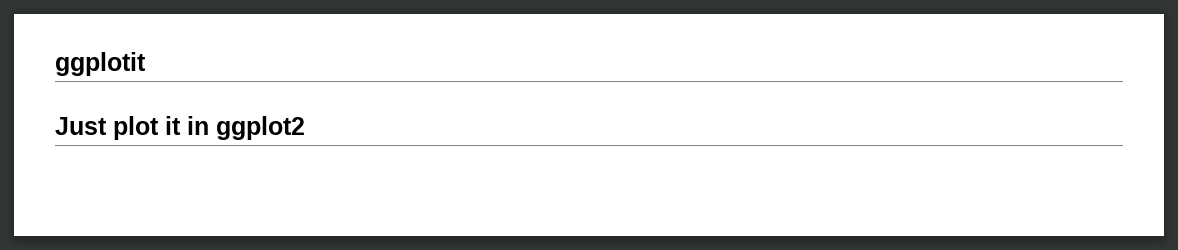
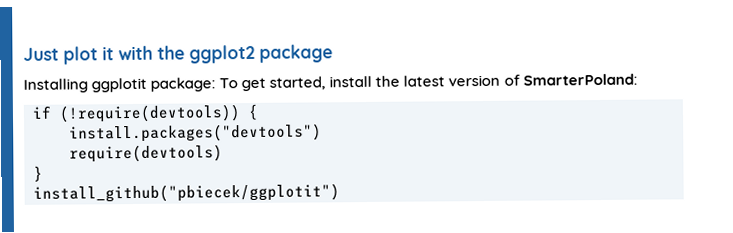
[55,52,146,76] ggplotit // -> (23, 54) none
[187,116,305,140] in ggplot2 -> [118,44,333,64] [23,73,638,93] [32,103,259,123] [69,123,322,143] [69,144,223,163] [33,165,43,182] [33,183,340,203] with the ggplot2 package // Installing ggplotit package: To get started, install the latest version of SmarterPoland: // if (!require(devtools)) { // install.packages("devtools") // require(devtools) // } // install_github("pbiecek/ggplotit")

